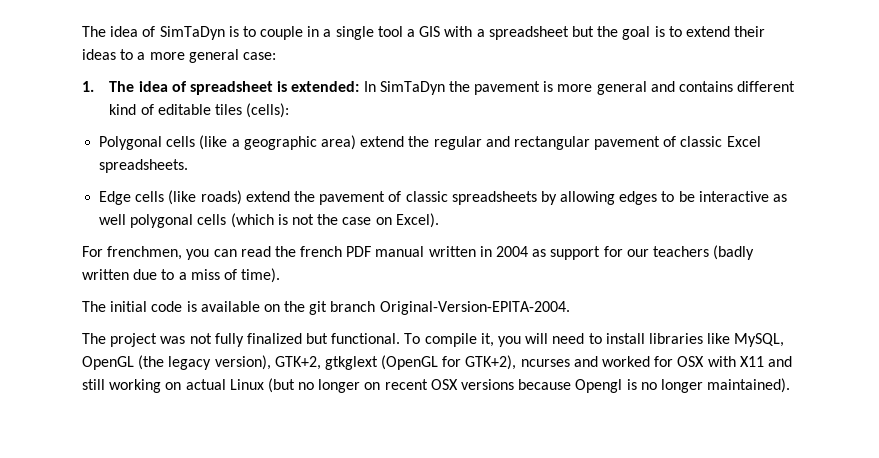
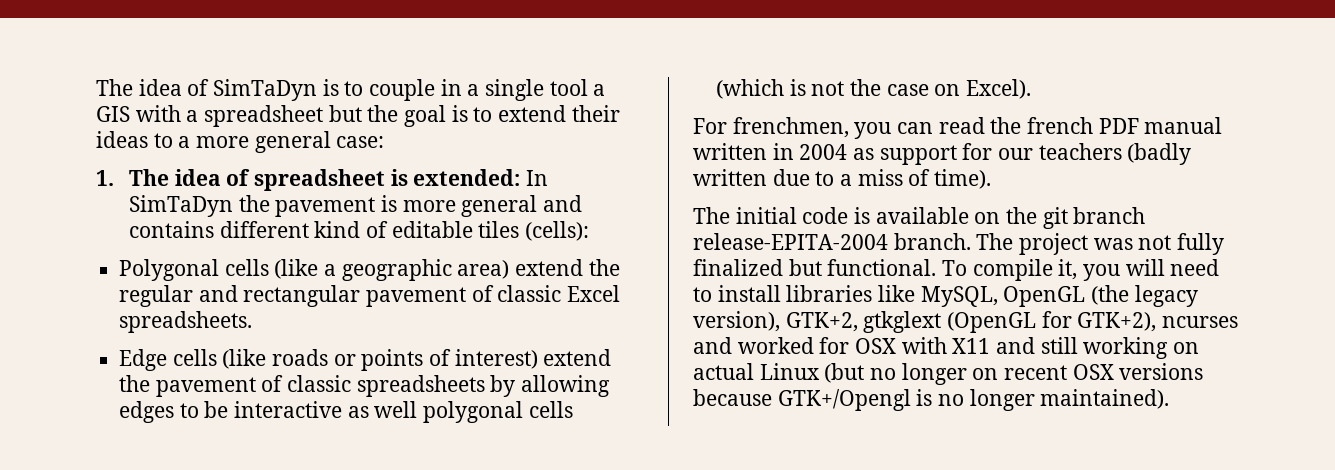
[200,190,242,205] roads) -> [272,349,538,371] roads or points of interest)
[379,301,570,315] Original-Version-EPITA-2004. // -> [693,233,971,250] release-EPITA-2004 branch.
[575,379,623,393] Opengl -> [777,389,911,411] GTK+/Opengl

